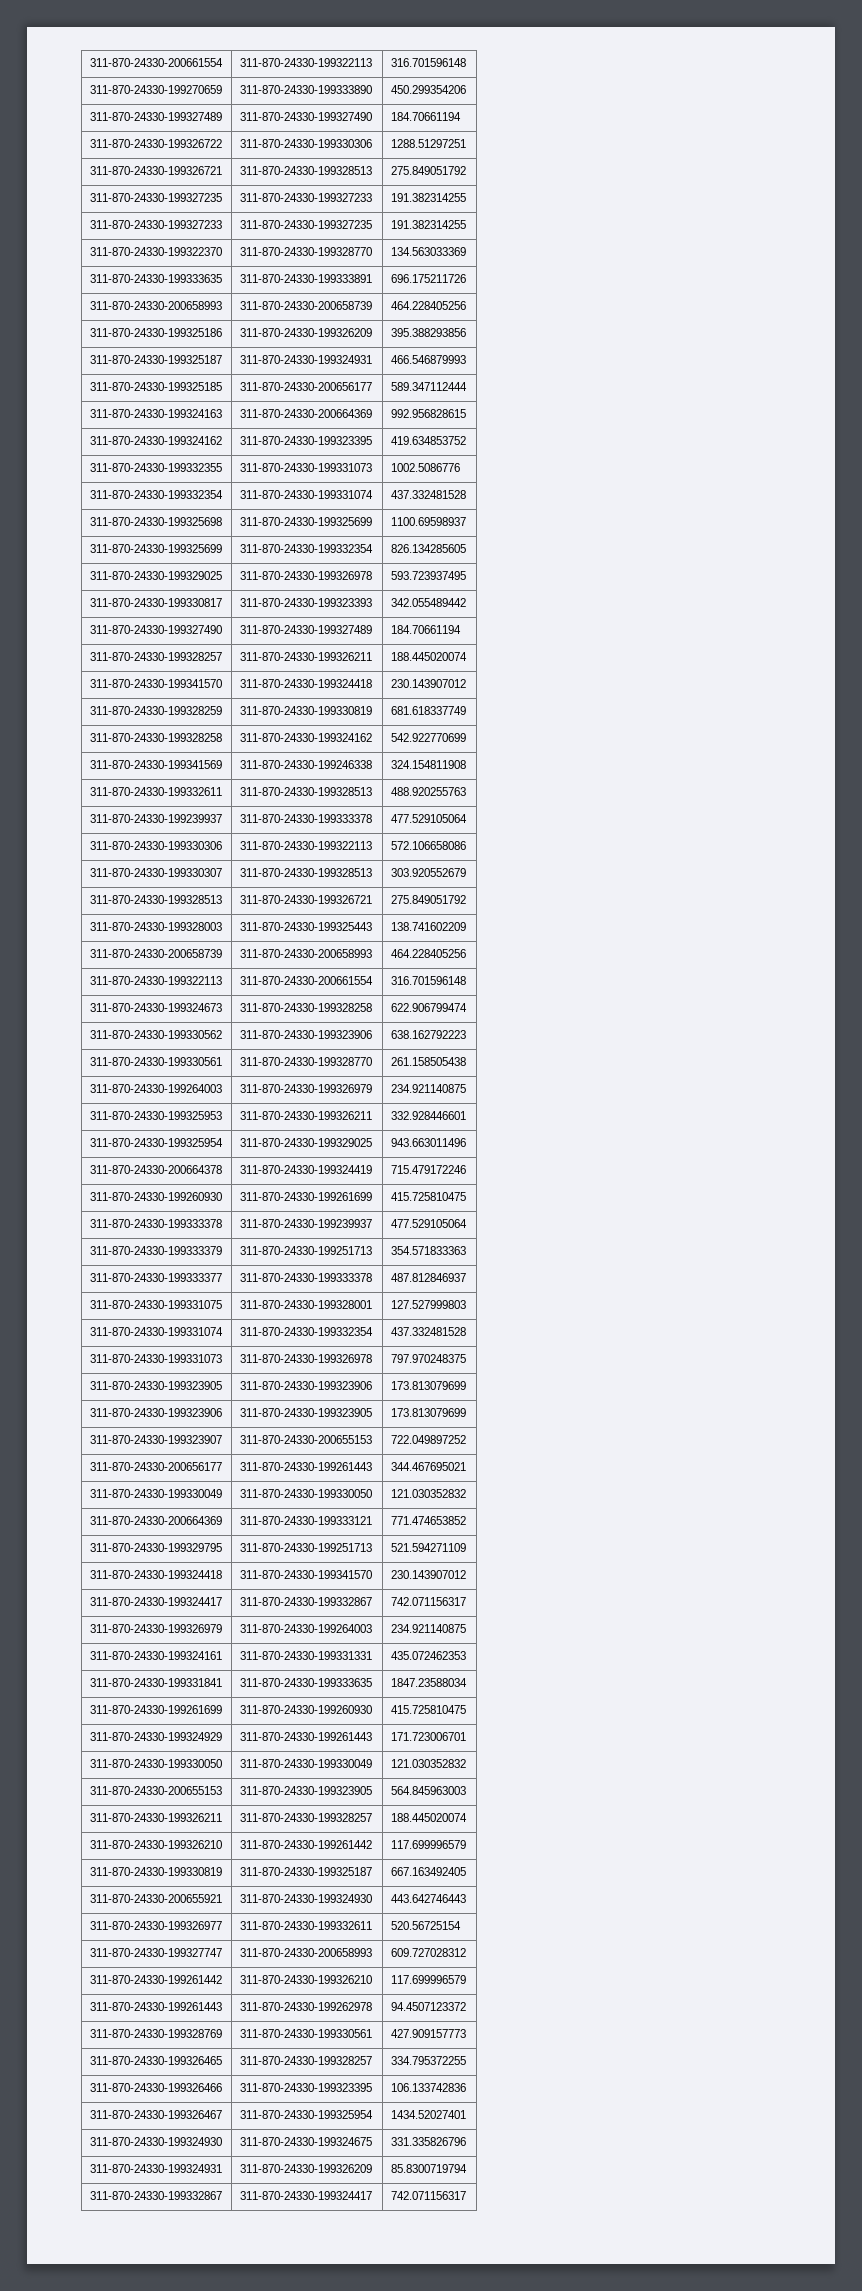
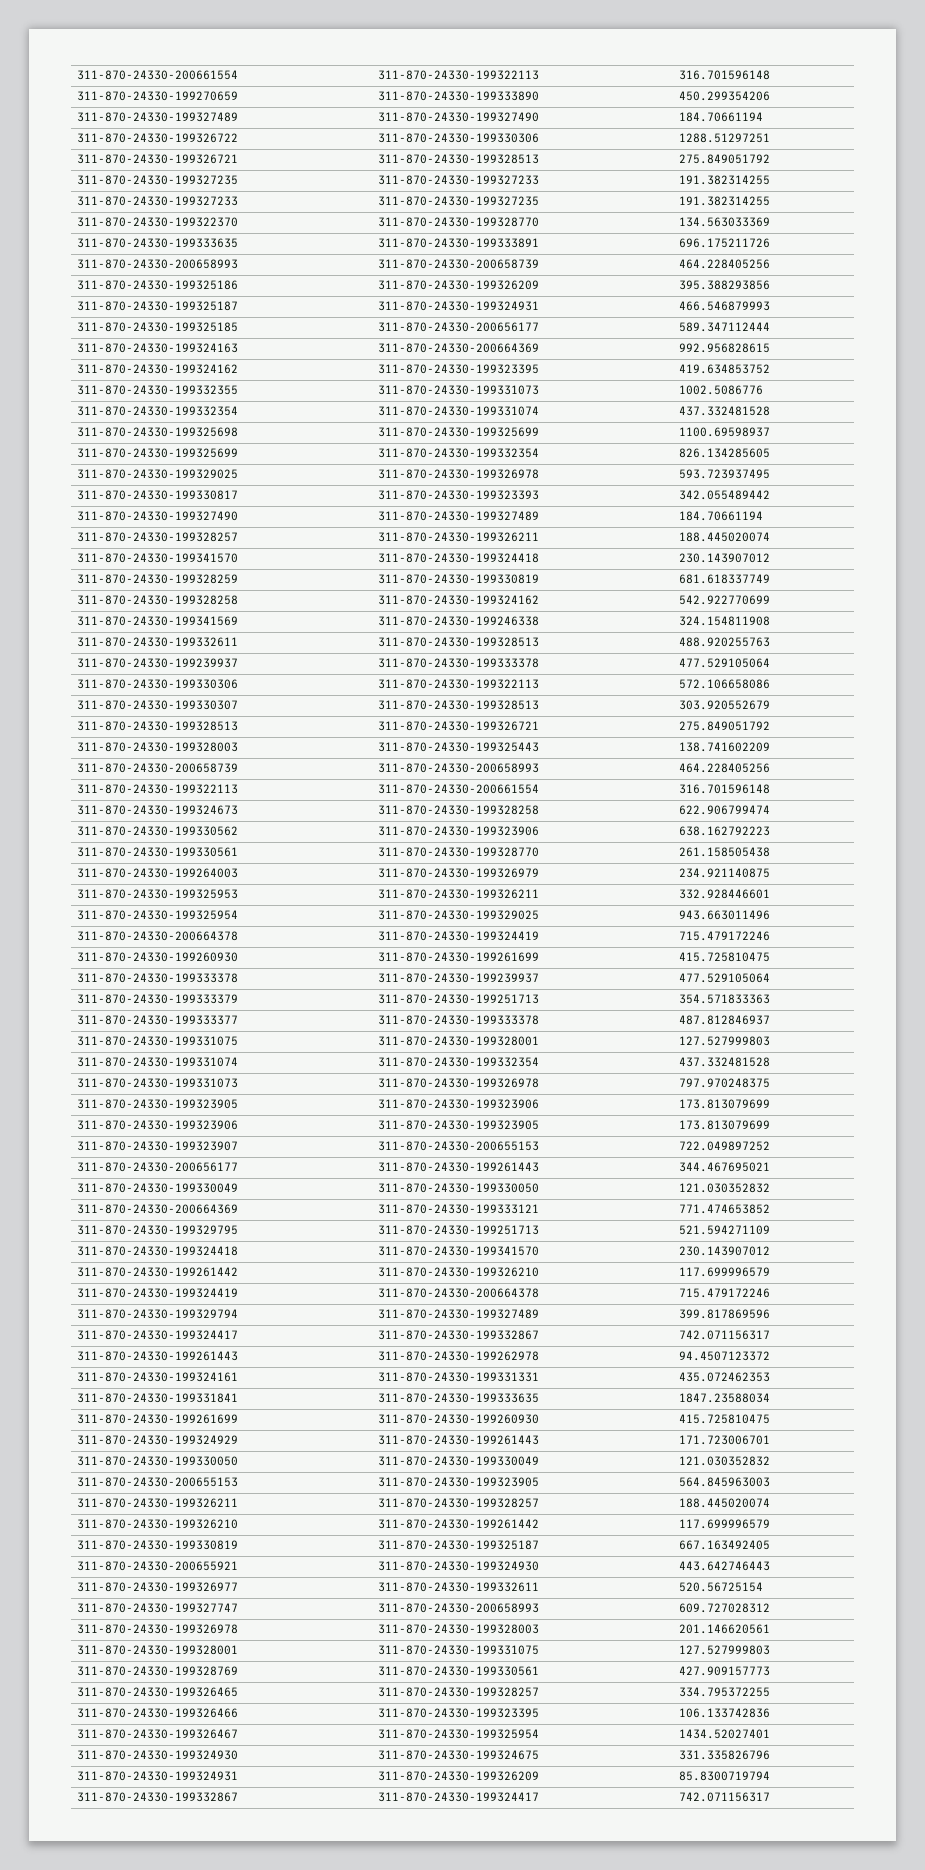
(466, 1574) none -> [76,1267,238,1277] [377,1267,539,1277] [678,1267,770,1277] [76,1288,238,1298] [377,1288,539,1298] [678,1288,770,1298] [76,1309,238,1319] [377,1309,539,1319] [678,1309,770,1319] // 311-870-24330-199261442 | 311-870-24330-199326210 | 117.699996579 // 311-870-24330-199324419 | 311-870-24330-200664378 | 715.479172246 // 311-870-24330-199329794 | 311-870-24330-199327489 | 399.817869596
[89,1624,222,1633] [239,1624,372,1633] [390,1624,466,1633] 311-870-24330-199326979 | 311-870-24330-199264003 | 234.921140875 -> [76,1351,238,1361] [377,1351,539,1361] [678,1351,770,1361] 311-870-24330-199261443 | 311-870-24330-199262978 | 94.4507123372
[89,1975,222,1984] [239,1975,372,1984] [390,1975,466,1984] [89,2002,222,2011] [239,2002,372,2011] [390,2002,466,2011] 311-870-24330-199261442 | 311-870-24330-199326210 | 117.699996579 // 311-870-24330-199261443 | 311-870-24330-199262978 | 94.4507123372 -> [76,1624,238,1634] [377,1624,539,1634] [678,1624,770,1634] [76,1645,238,1655] [377,1645,539,1655] [678,1645,770,1655] 311-870-24330-199326978 | 311-870-24330-199328003 | 201.146620561 // 311-870-24330-199328001 | 311-870-24330-199331075 | 127.527999803

